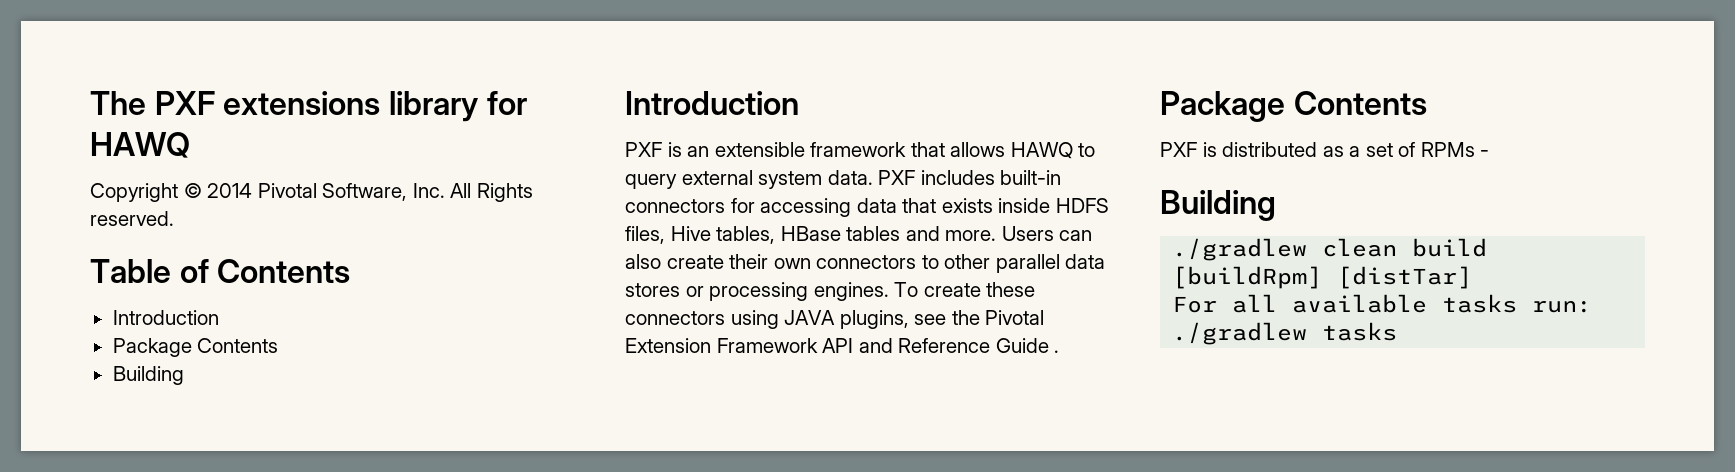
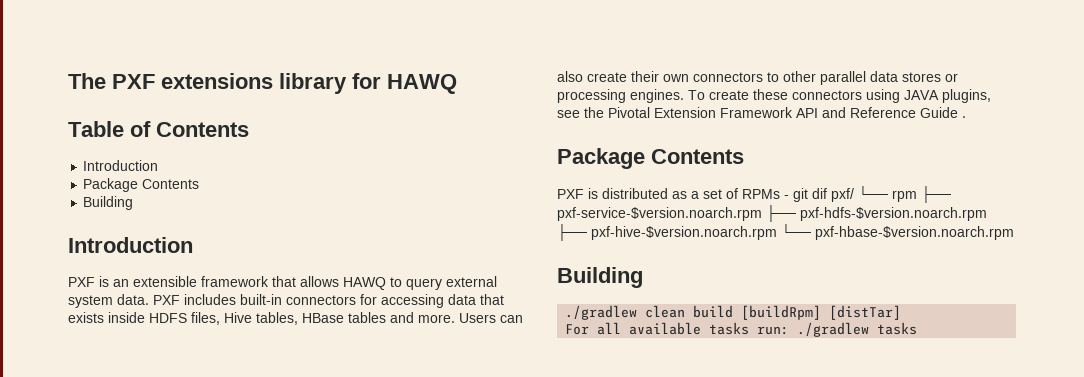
[90,183,533,202] [90,211,174,226] // Copyright © 2014 Pivotal Software, Inc. All Rights reserved. -> (457, 84) none
(1490, 153) none -> [793,186,951,203] [557,205,987,222] [557,224,1014,241] git dif pxf/ └── rpm ├── pxf-service-$version.noarch.rpm ├── pxf-hdfs-$version.noarch.rpm ├── pxf-hive-$version.noarch.rpm └── pxf-hbase-$version.noarch.rpm

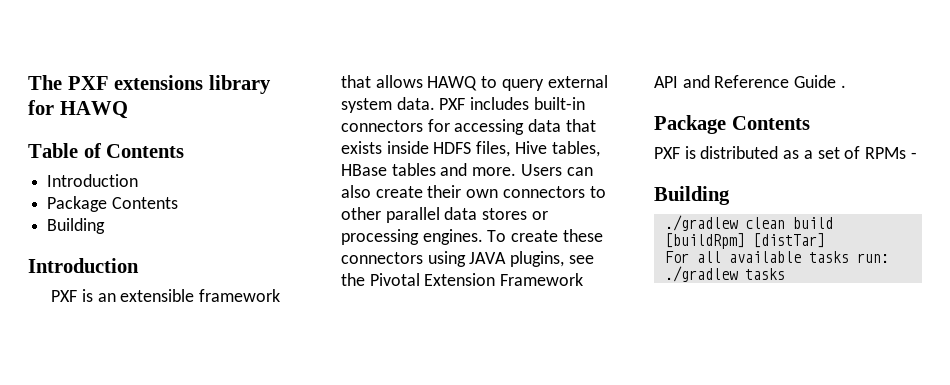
[793,186,951,203] [557,205,987,222] [557,224,1014,241] git dif pxf/ └── rpm ├── pxf-service-$version.noarch.rpm ├── pxf-hdfs-$version.noarch.rpm ├── pxf-hive-$version.noarch.rpm └── pxf-hbase-$version.noarch.rpm -> (917, 155) none

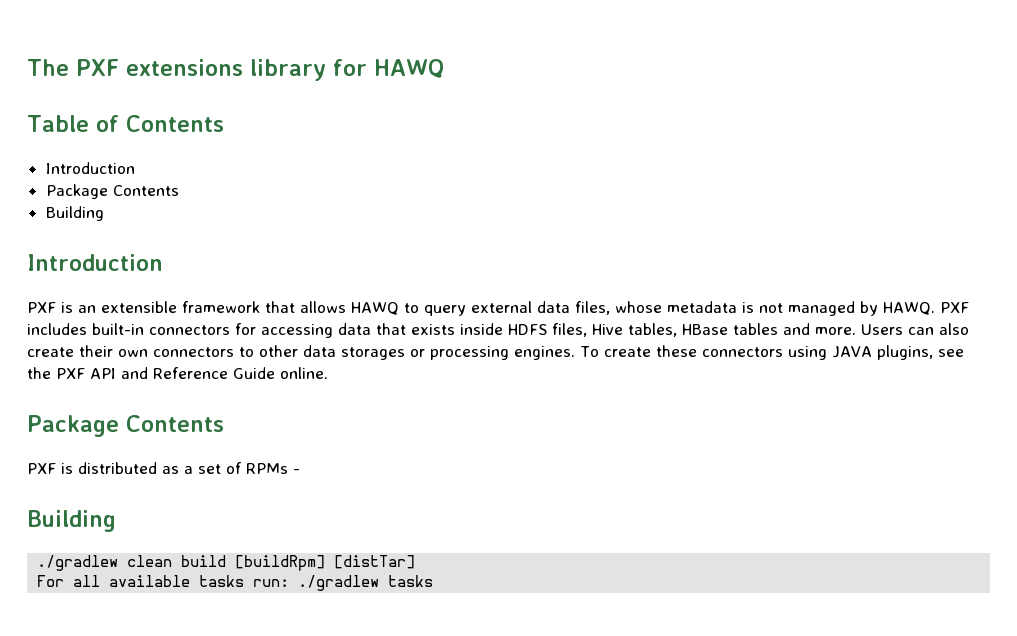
[341,97,435,113] system data. -> [537,301,935,316] data files, whose metadata is not managed by HAWQ.
[385,207,528,223] parallel data stores -> [303,345,405,360] data storages
[369,273,584,286] Pivotal Extension Framework -> [56,368,85,379] PXF
[840,85,846,88] . -> [280,367,328,379] online.

